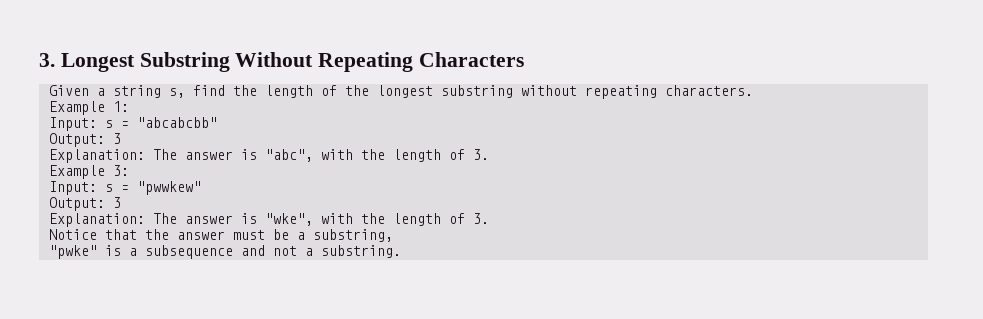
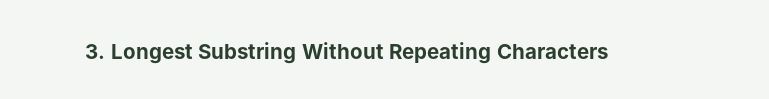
[48,85,753,99] [48,101,129,115] [48,117,217,131] [48,133,121,147] [48,149,489,163] [48,165,129,179] [48,181,201,195] [48,197,121,211] [48,213,489,227] [48,229,393,242] [48,245,401,259] // Given a string s, find the length of the longest substring without repeating characters. // Example 1: // Input: s = "abcabcbb" // Output: 3 // Explanation: The answer is "abc", with the length of 3. // Example 3: // Input: s = "pwwkew" // Output: 3 // Explanation: The answer is "wke", with the length of 3. // Notice that the answer must be a substring, // "pwke" is a subsequence and not a substring. -> (608, 51) none

